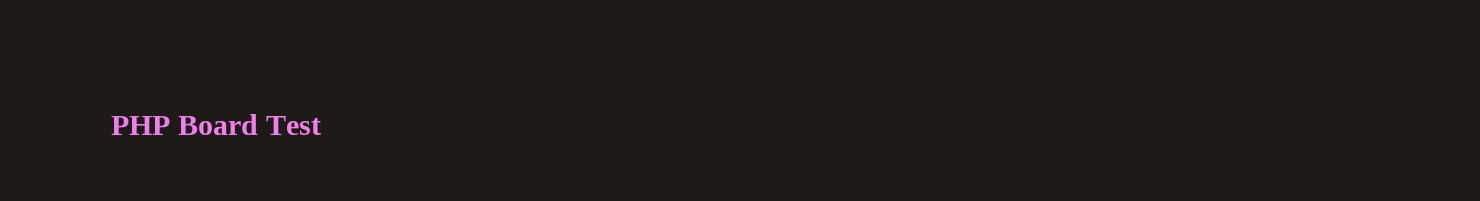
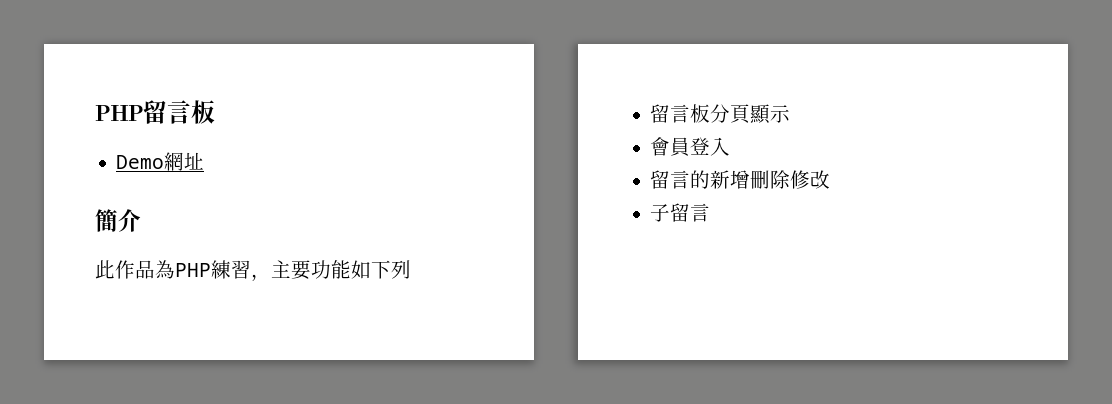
[111,114,322,135] PHP Board Test -> [95,100,215,124] [116,152,205,171] [95,209,141,232] [95,260,411,281] [650,104,791,124] [650,137,731,156] [650,170,831,189] [650,203,711,222] PHP留言板 // Demo網址 // 簡介 // 此作品為PHP練習，主要功能如下列 // 留言板分頁顯示 // 會員登入 // 留言的新增刪除修改 // 子留言

